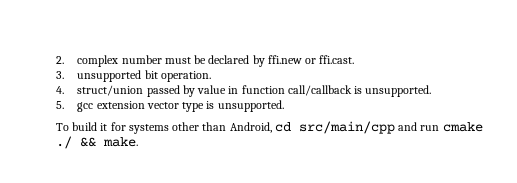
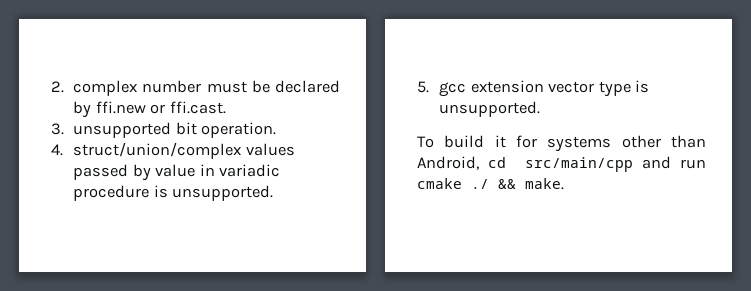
[77,85,144,96] struct/union -> [73,142,295,159] struct/union/complex values
[241,85,352,96] function call/callback -> [219,164,281,177] [73,185,150,201] variadic procedure

